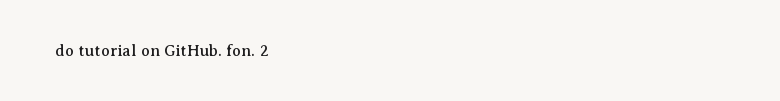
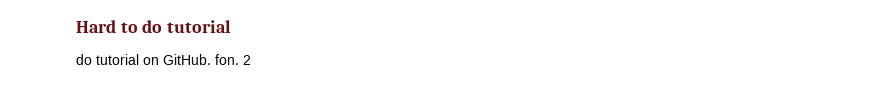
(55, 50) none -> [76,20,232,33] Hard to do tutorial //

